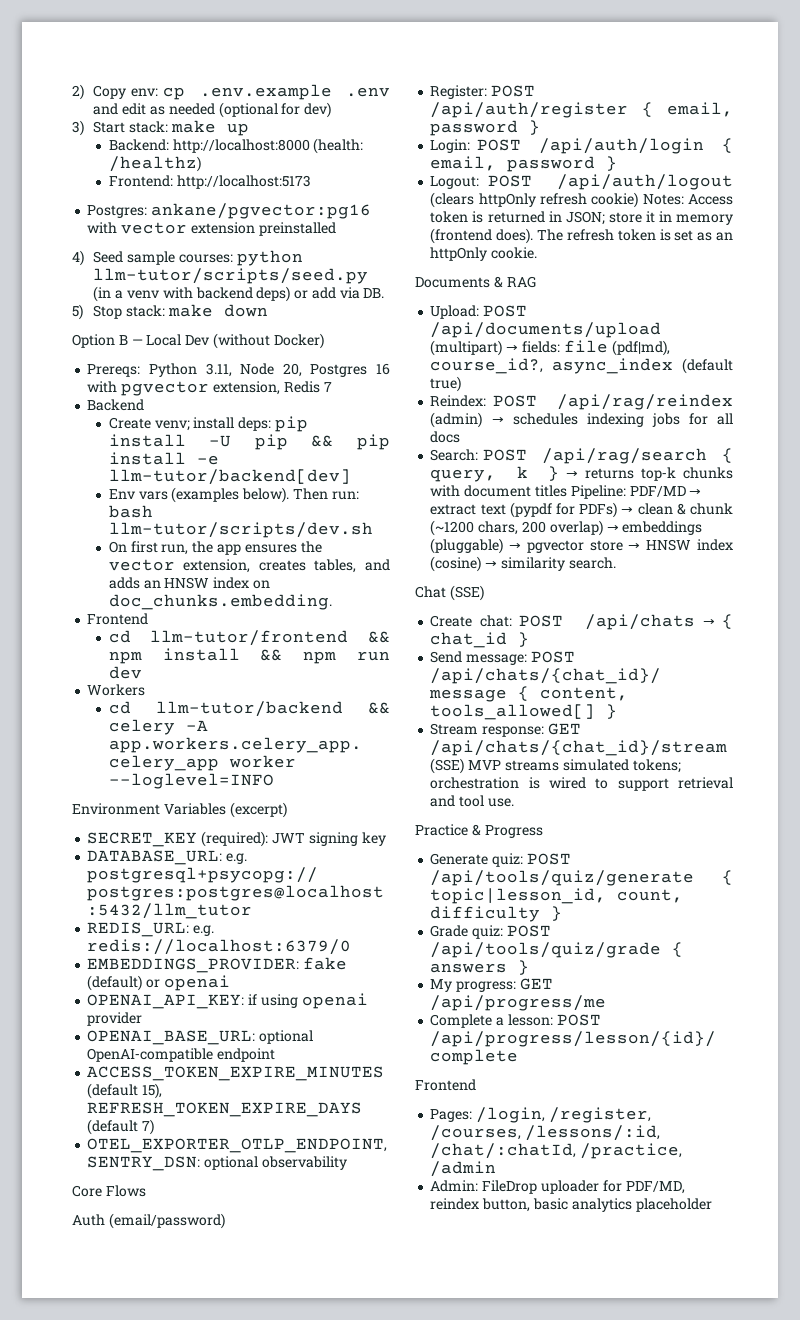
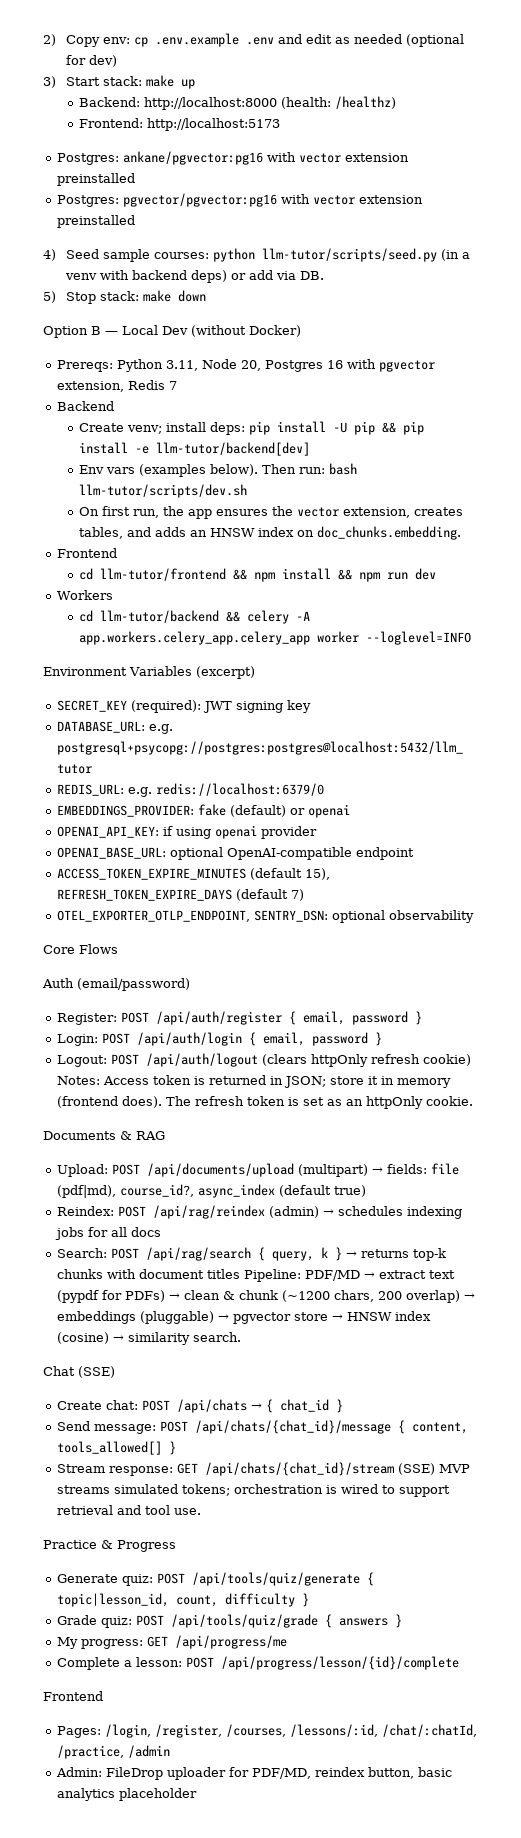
(336, 229) none -> [56,193,423,207] [56,215,135,228] // Postgres: pgvector/pgvector:pg16 with vector extension preinstalled

